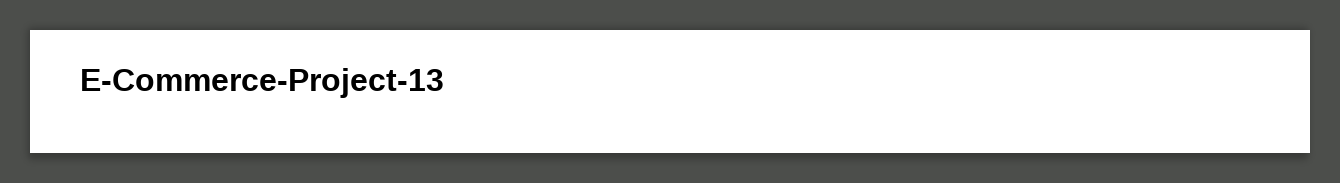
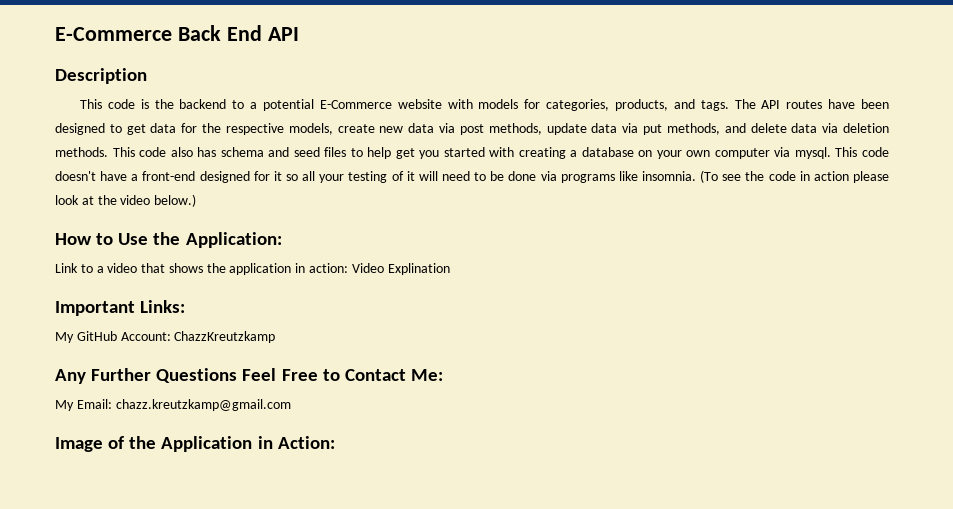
[80,68,444,98] E-Commerce-Project-13 -> [55,25,299,41] [55,68,147,84] [80,99,889,111] [55,123,890,135] [55,147,889,159] [55,170,889,183] [55,194,197,207] [55,232,282,248] [55,263,450,275] [55,300,186,316] [55,331,276,343] [55,368,443,384] [55,399,291,411] [55,436,335,452] E-Commerce Back End API // Description // This code is the backend to a potential E-Commerce website with models for categories, products, and tags. The API routes have been designed to get data for the respective models, create new data via post methods, update data via put methods, and delete data via deletion methods. This code also has schema and seed files to help get you started with creating a database on your own computer via mysql. This code doesn't have a front-end designed for it so all your testing of it will need to be done via programs like insomnia. (To see the code in action please look at the video below.) // How to Use the Application: // Link to a video that shows the application in action: Video Explination // Important Links: // My GitHub Account: ChazzKreutzkamp // Any Further Questions Feel Free to Contact Me: // My Email: chazz.kreutzkamp@gmail.com // Image of the Application in Action:

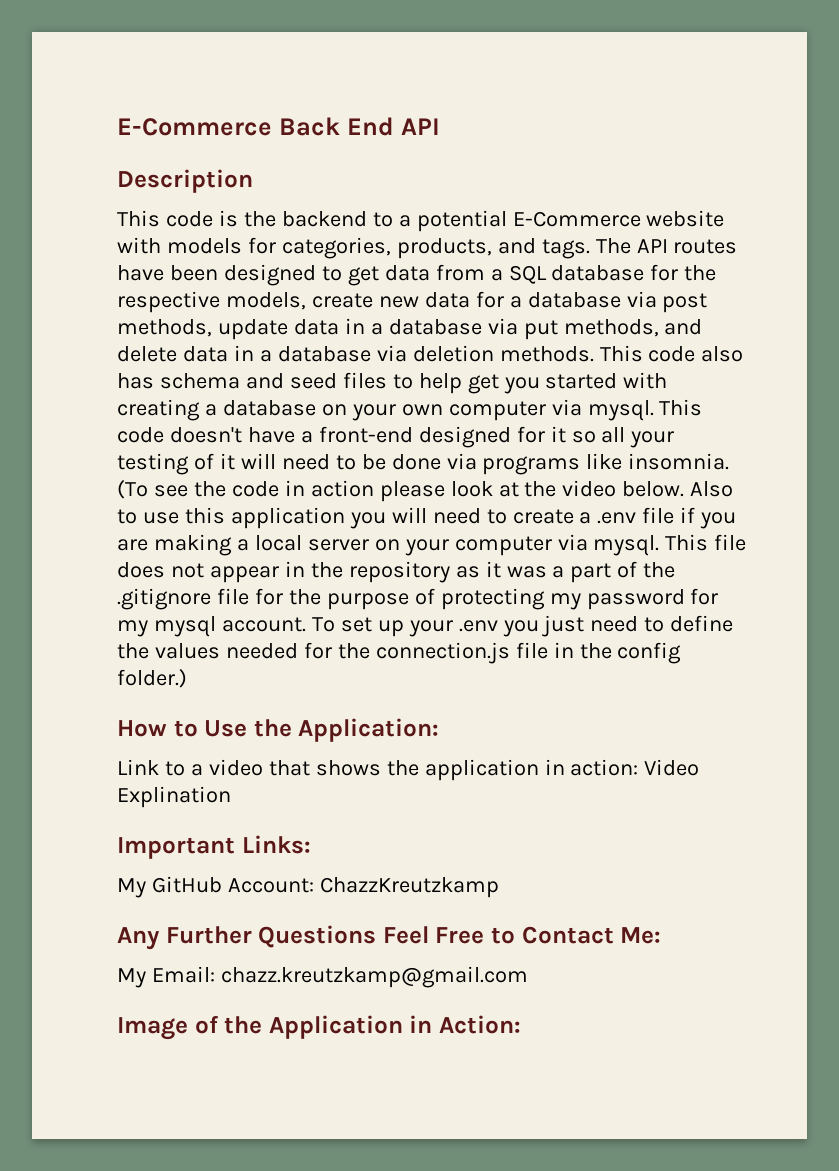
(177, 128) none -> [435,264,645,284] from a SQL database
(435, 128) none -> [475,291,621,308] for a database
(618, 128) none -> [344,318,482,335] in a database
(818, 128) none -> [233,345,371,362] in a database
[154,194,197,207] below.) -> [622,481,734,497] [117,507,737,529] [117,534,747,556] [117,561,676,583] [117,588,719,610] [117,615,734,637] [117,642,682,664] [117,669,187,688] below. Also to use this application you will need to create a .env file if you are making a local server on your computer via mysql. This file does not appear in the repository as it was a part of the .gitignore file for the purpose of protecting my password for my mysql account. To set up your .env you just need to define the values needed for the connection.js file in the config folder.)

